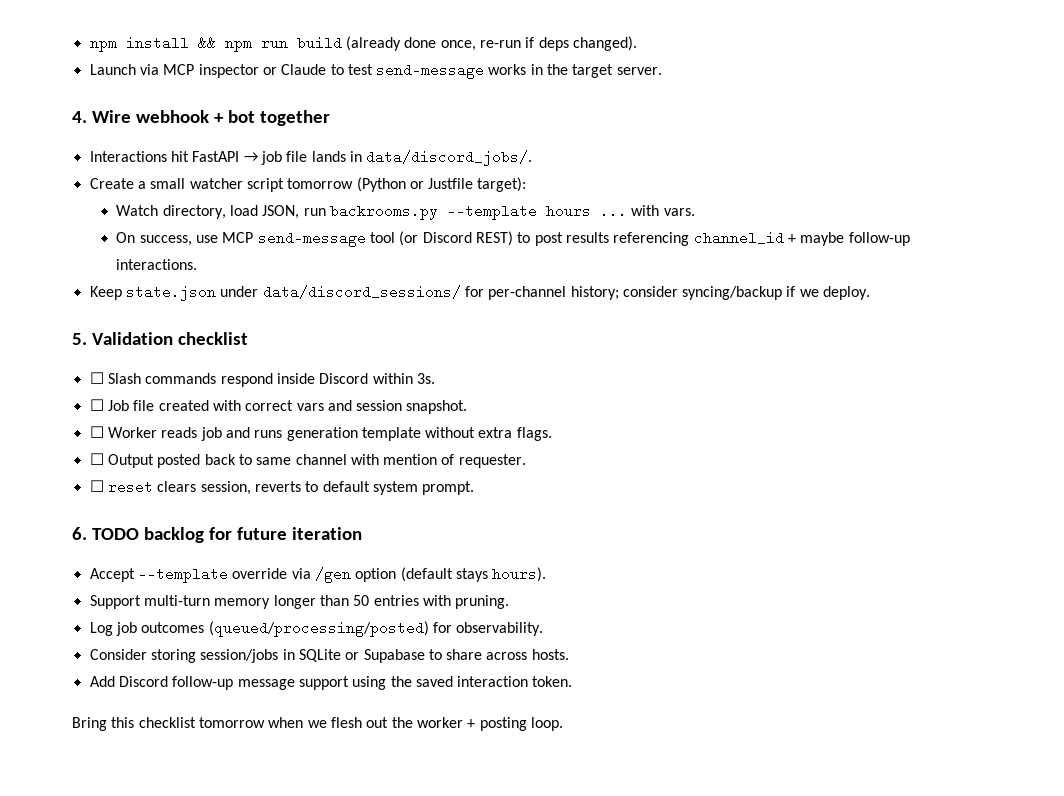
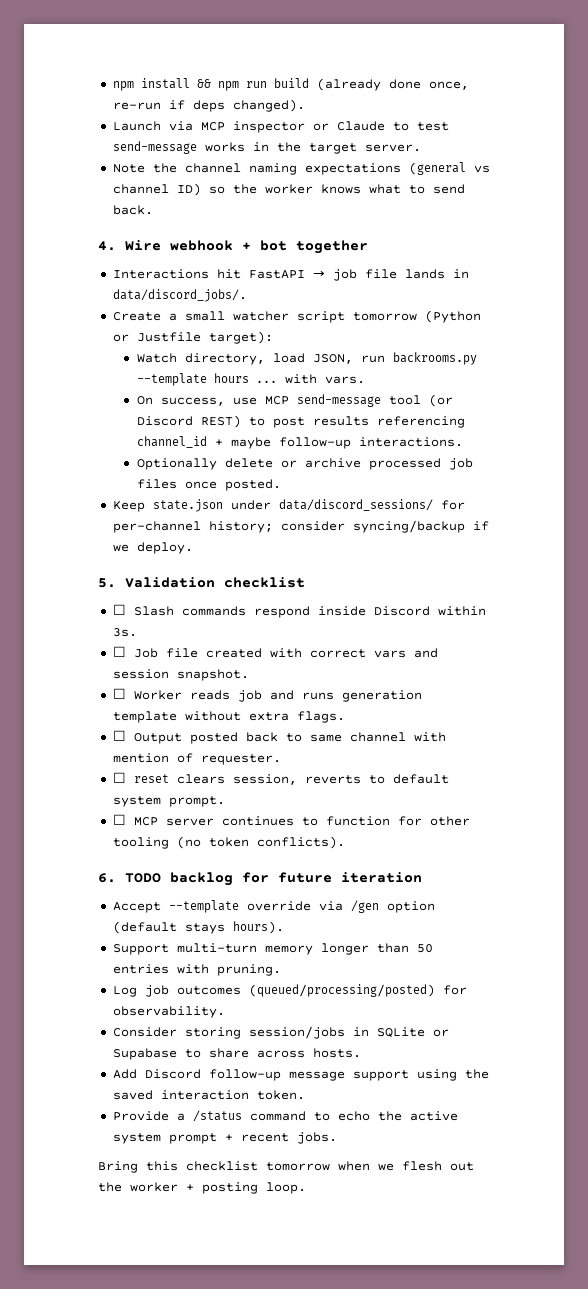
(662, 71) none -> [112,162,490,175] [112,183,465,196] [112,205,153,215] // Note the channel naming expectations (general vs channel ID) so the worker knows what to send back.
(198, 264) none -> [136,458,473,470] [136,479,281,491] // Optionally delete or archive processed job files once posted.
(475, 488) none -> [112,814,470,826] [112,836,345,849] // ☐ MCP server continues to function for other tooling (no token conflicts).
(573, 681) none -> [112,1110,458,1122] [112,1132,337,1144] // Provide a /status command to echo the active system prompt + recent jobs.

